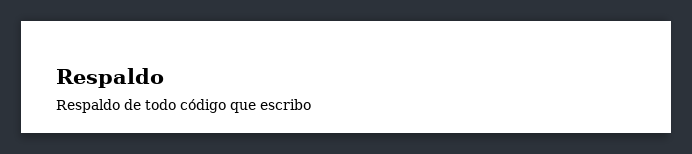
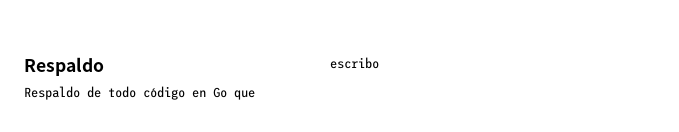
(226, 106) none -> [192,87,227,98] en Go

